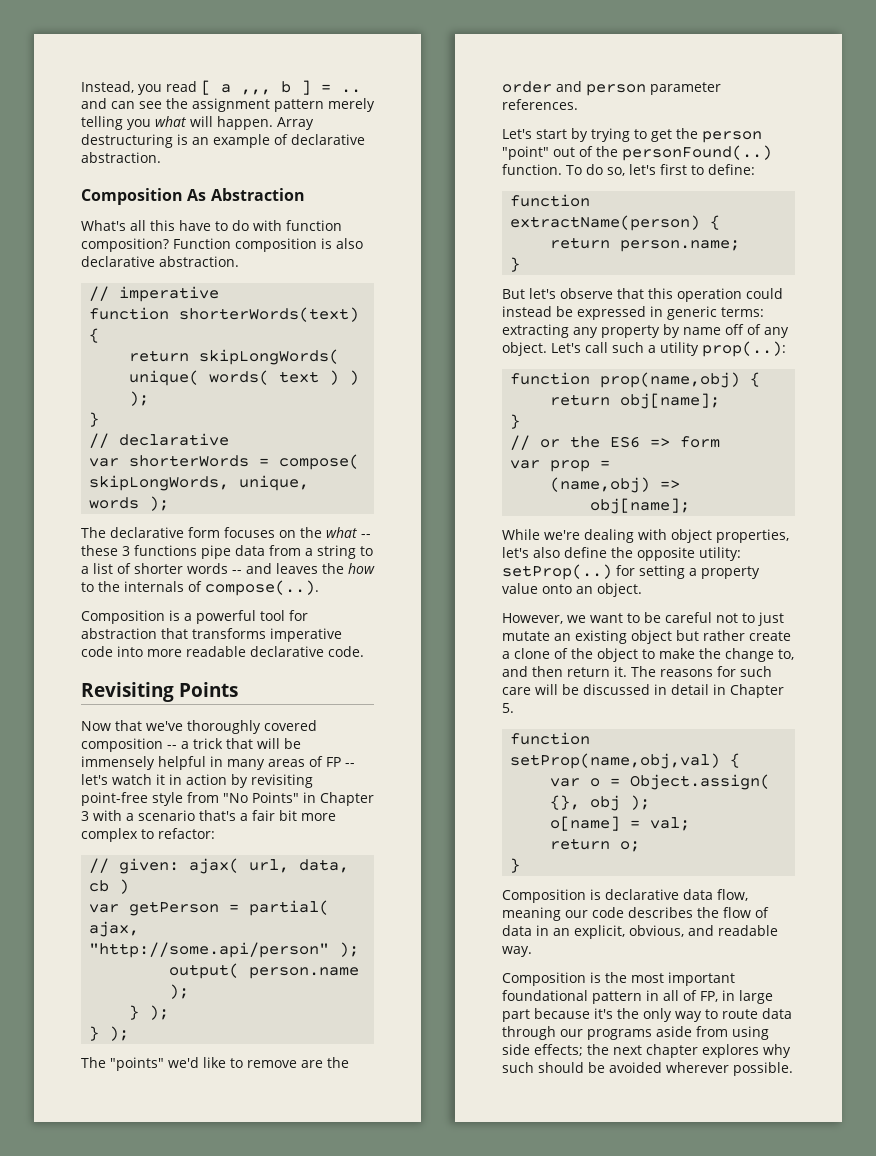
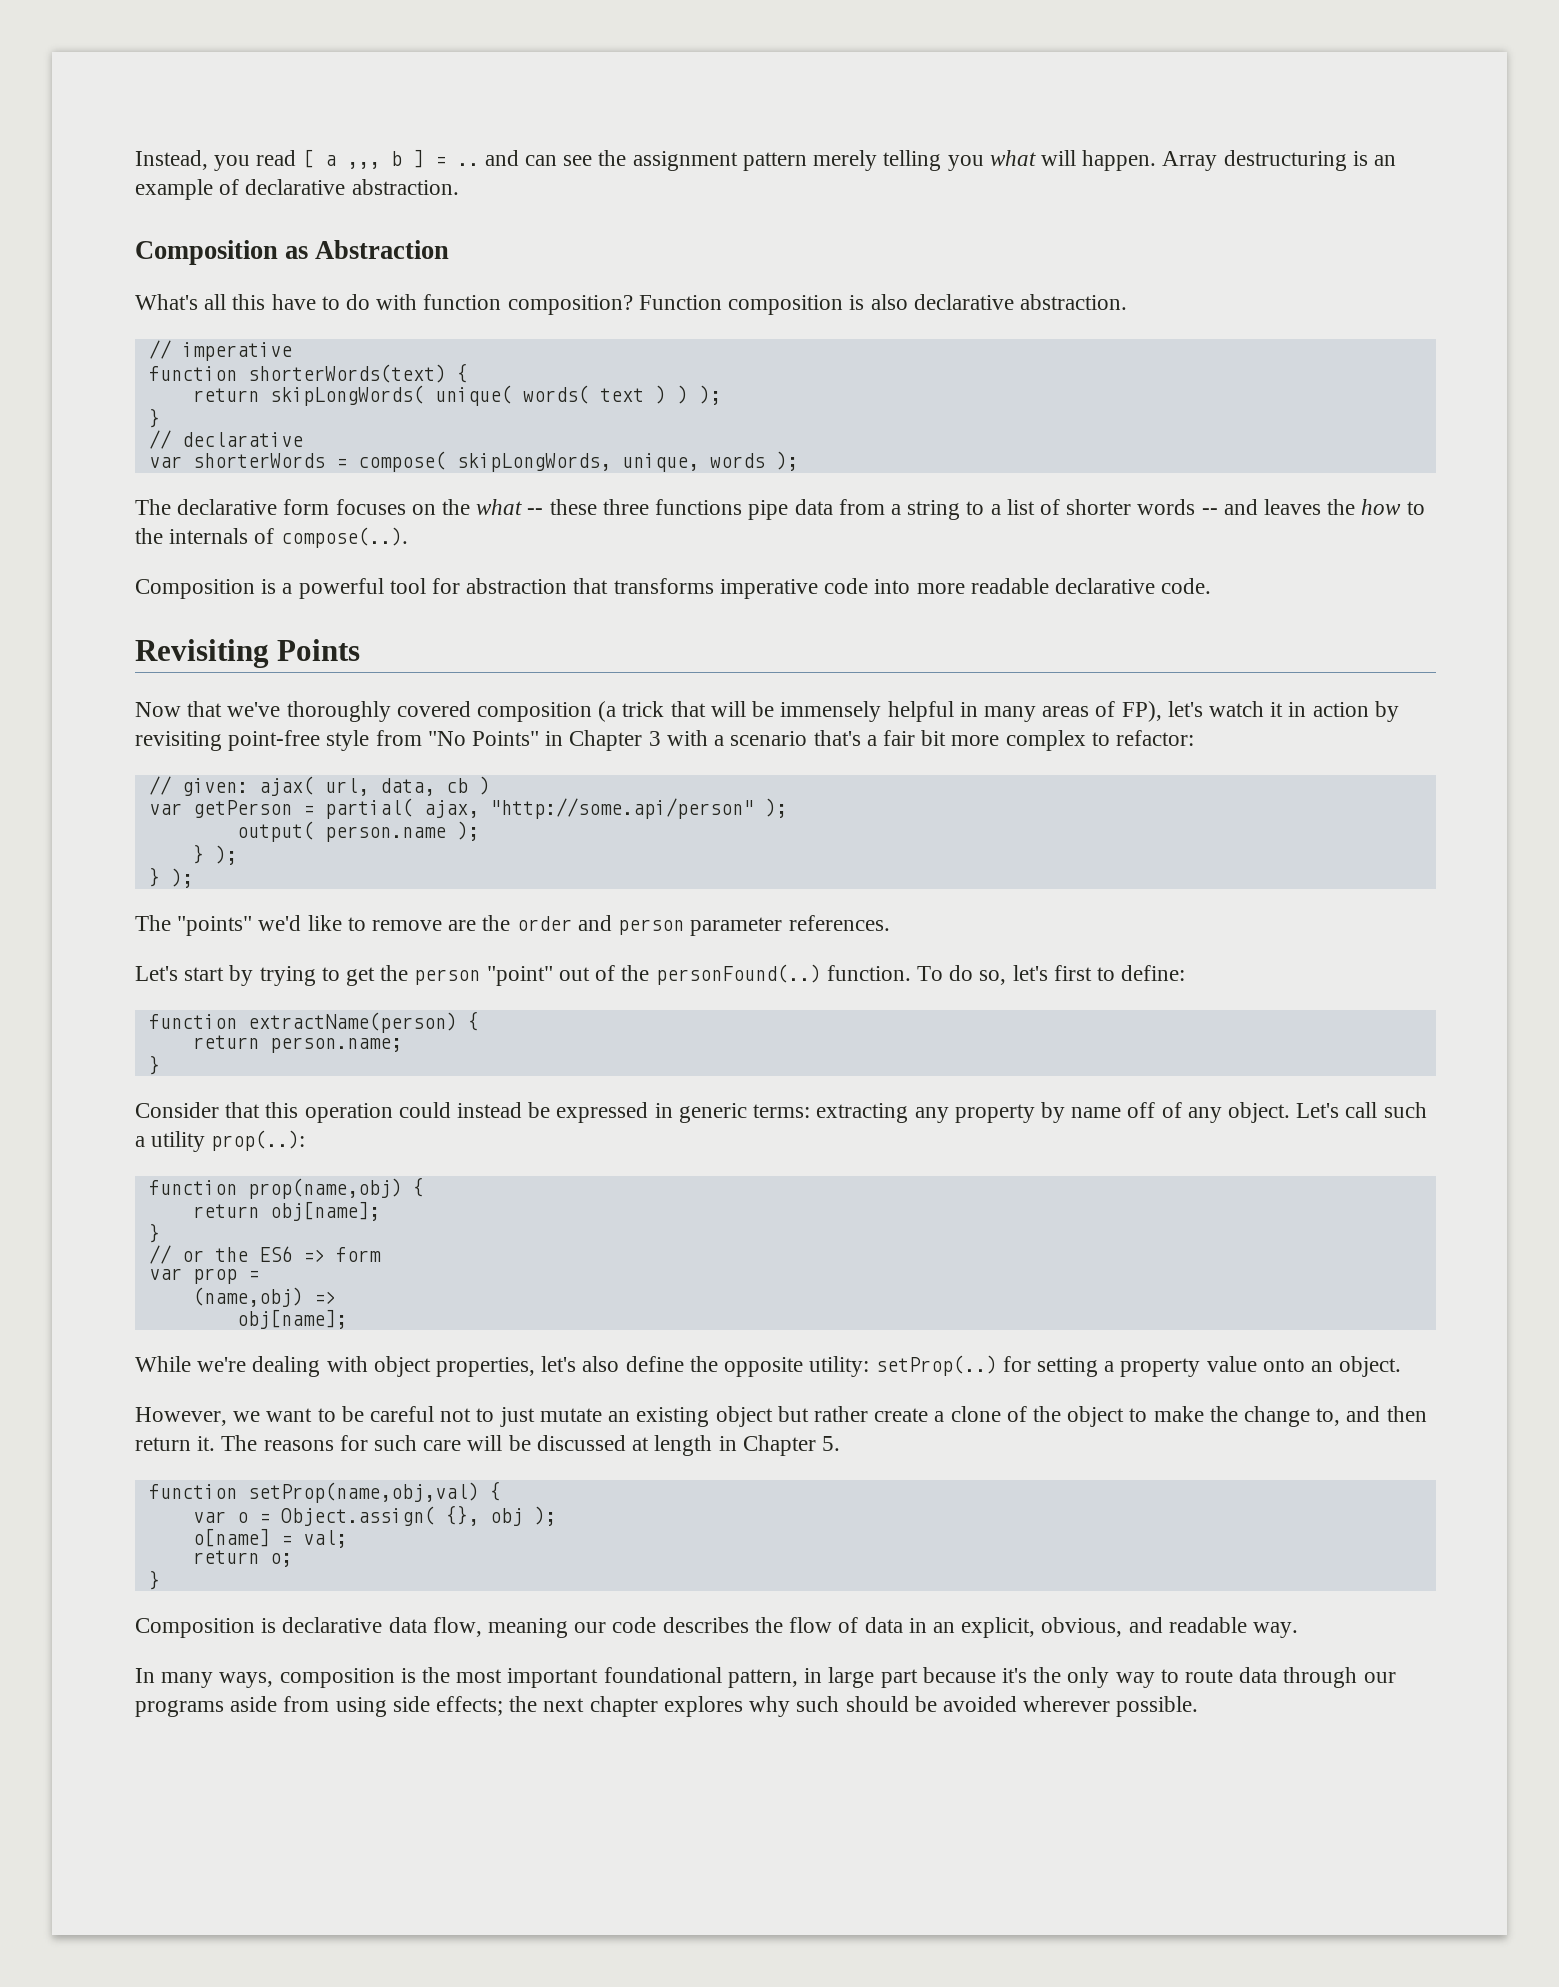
[187,189,207,201] As -> [285,246,309,259] as
[122,546,130,556] 3 -> [602,499,649,515] three
[167,741,189,749] -- a -> [598,701,617,722] (a
[326,757,355,767] FP -- -> [1121,701,1162,722] FP),
[502,288,613,299] But let's observe -> [135,1102,219,1118] Consider
[654,684,709,695] in detail -> [632,1435,713,1456] at length
[502,972,586,986] Composition -> [135,1668,395,1688] In many ways, composition
[592,990,718,1004] pattern in all of FP, -> [727,1669,798,1688] pattern,

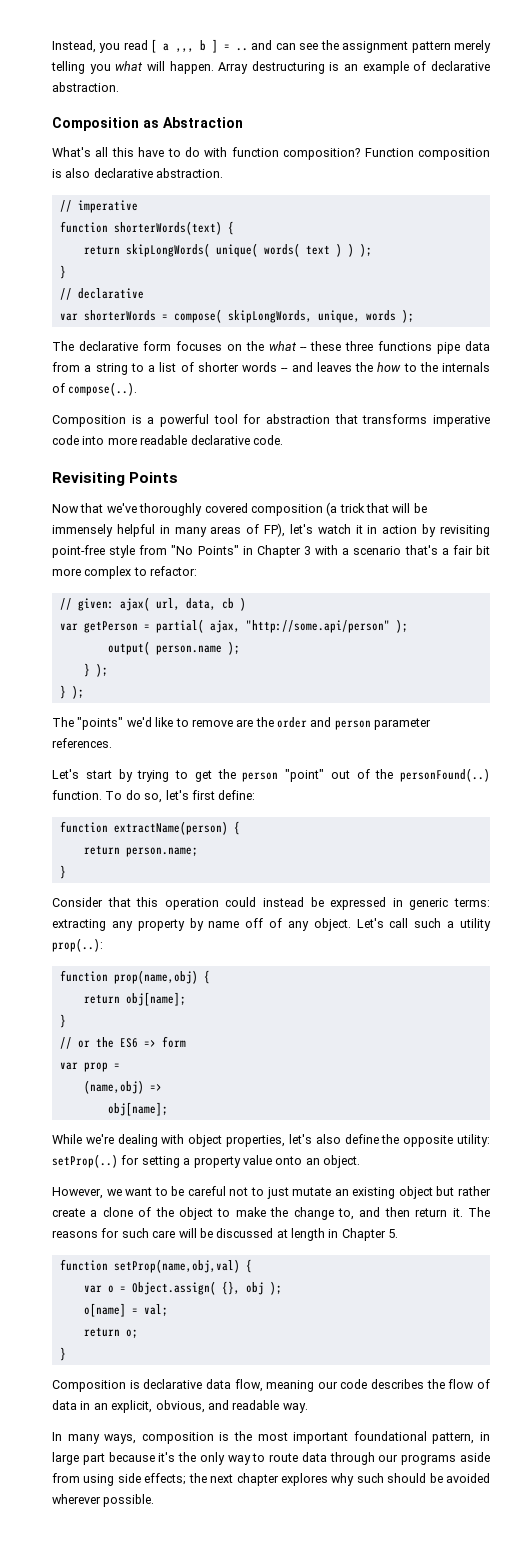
[1096,967,1115,981] to -> (215, 795) none

